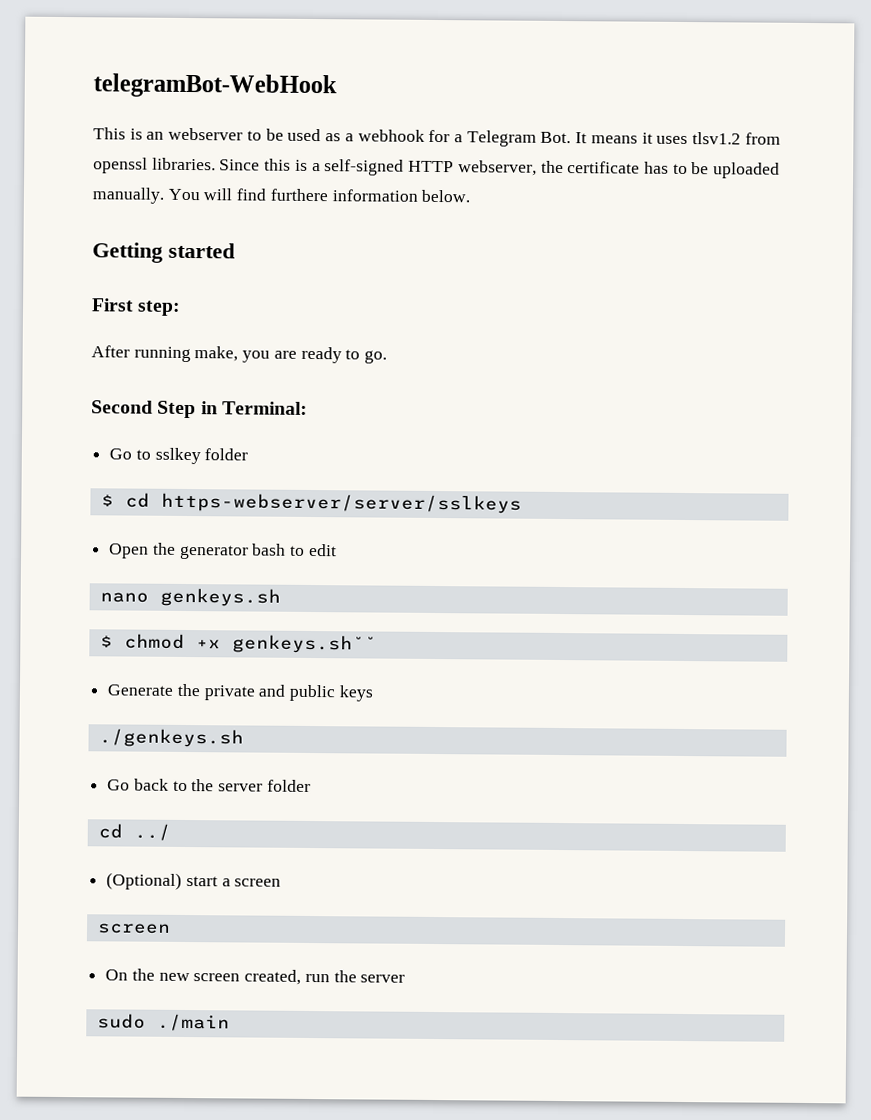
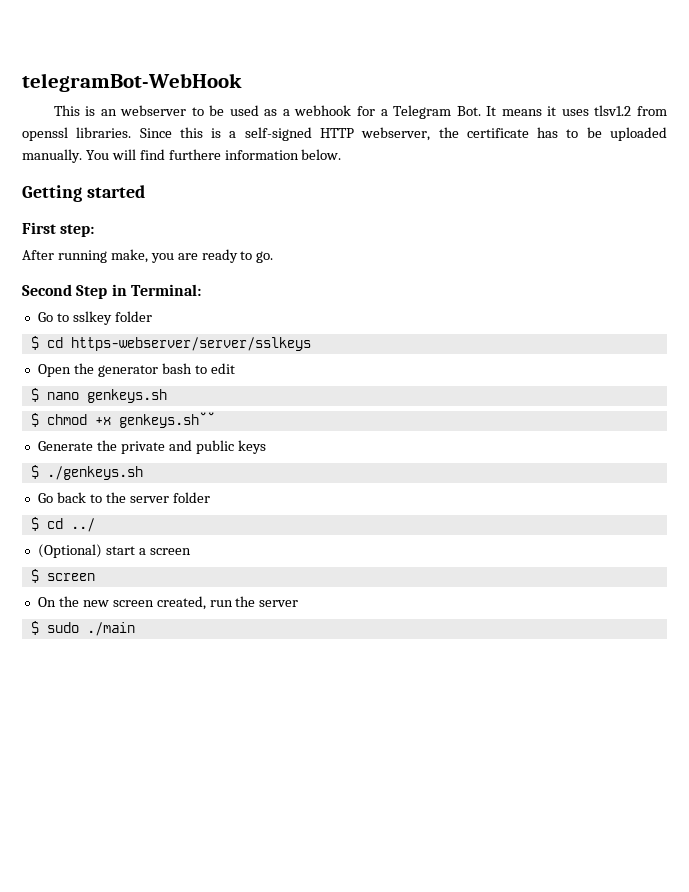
(337, 550) none -> [30,388,39,402] $
(373, 693) none -> [30,465,39,479] $
(311, 786) none -> [30,517,39,531] $
(282, 882) none -> [30,569,39,583] $
(406, 978) none -> [30,621,39,635] $

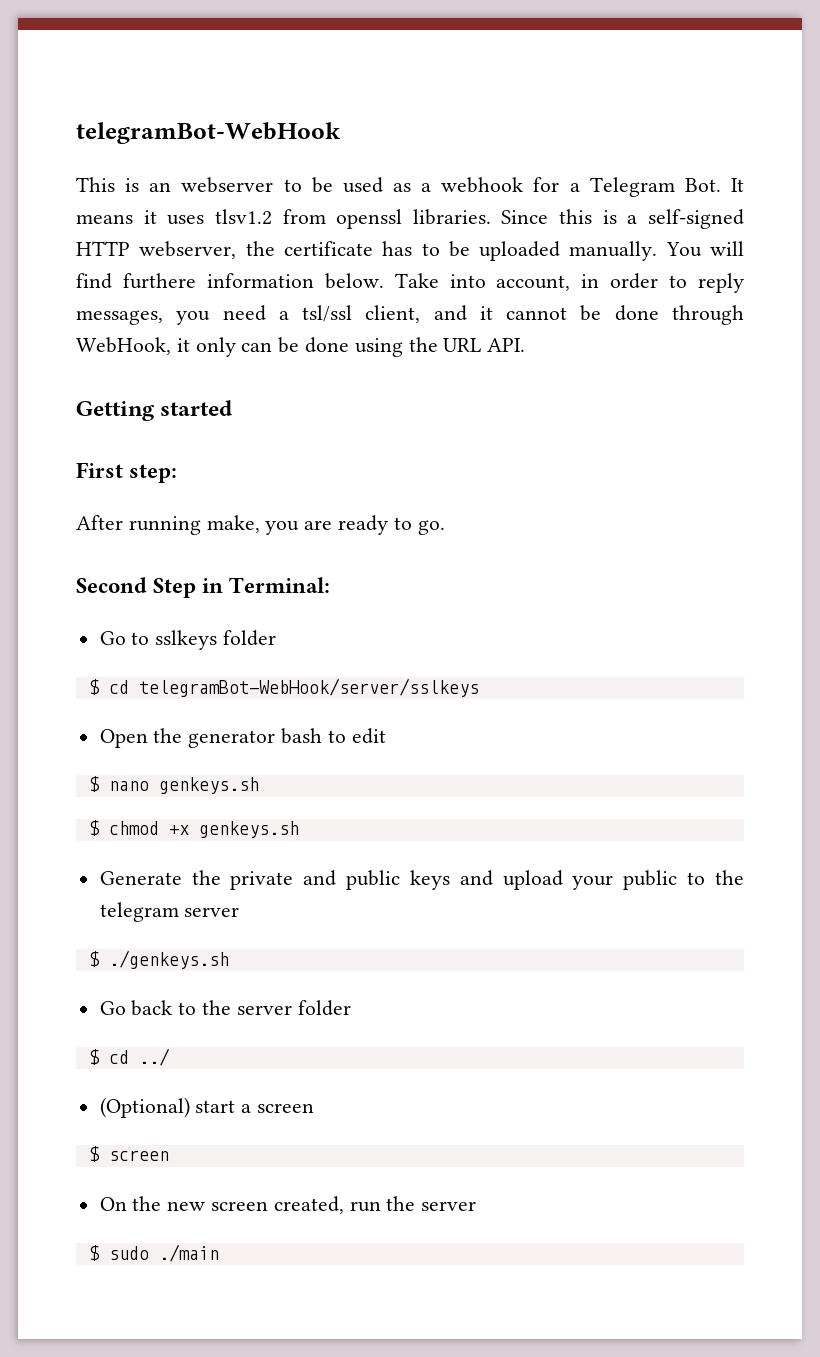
(342, 154) none -> [394,273,744,293] [76,305,744,325] [76,337,526,357] Take into account, in order to reply messages, you need a tsl/ssl client, and it cannot be done through WebHook, it only can be done using the URL API.
[72,311,152,325] [30,336,311,351] sslkey folder // $ cd https-webserver/server/sslkeys -> [155,630,277,650] [88,678,479,697] sslkeys folder // $ cd telegramBot-WebHook/server/sslkeys
[118,412,215,428] genkeys.sh˘˘ -> [198,821,299,838] genkeys.sh
(266, 447) none -> [459,870,745,890] [99,902,240,922] and upload your public to the telegram server

